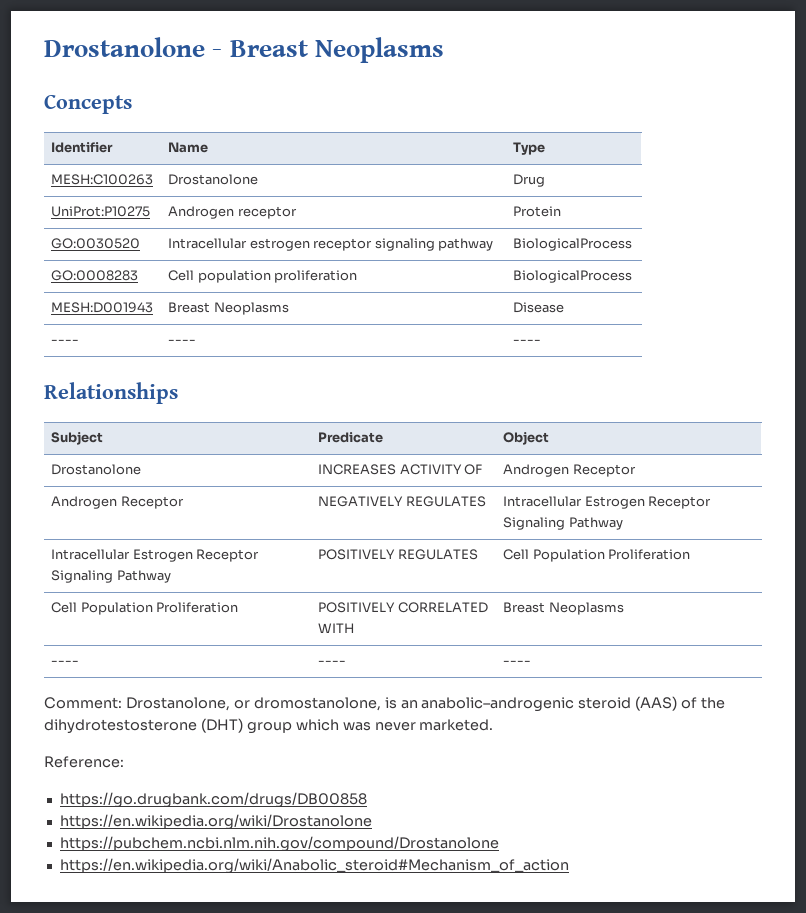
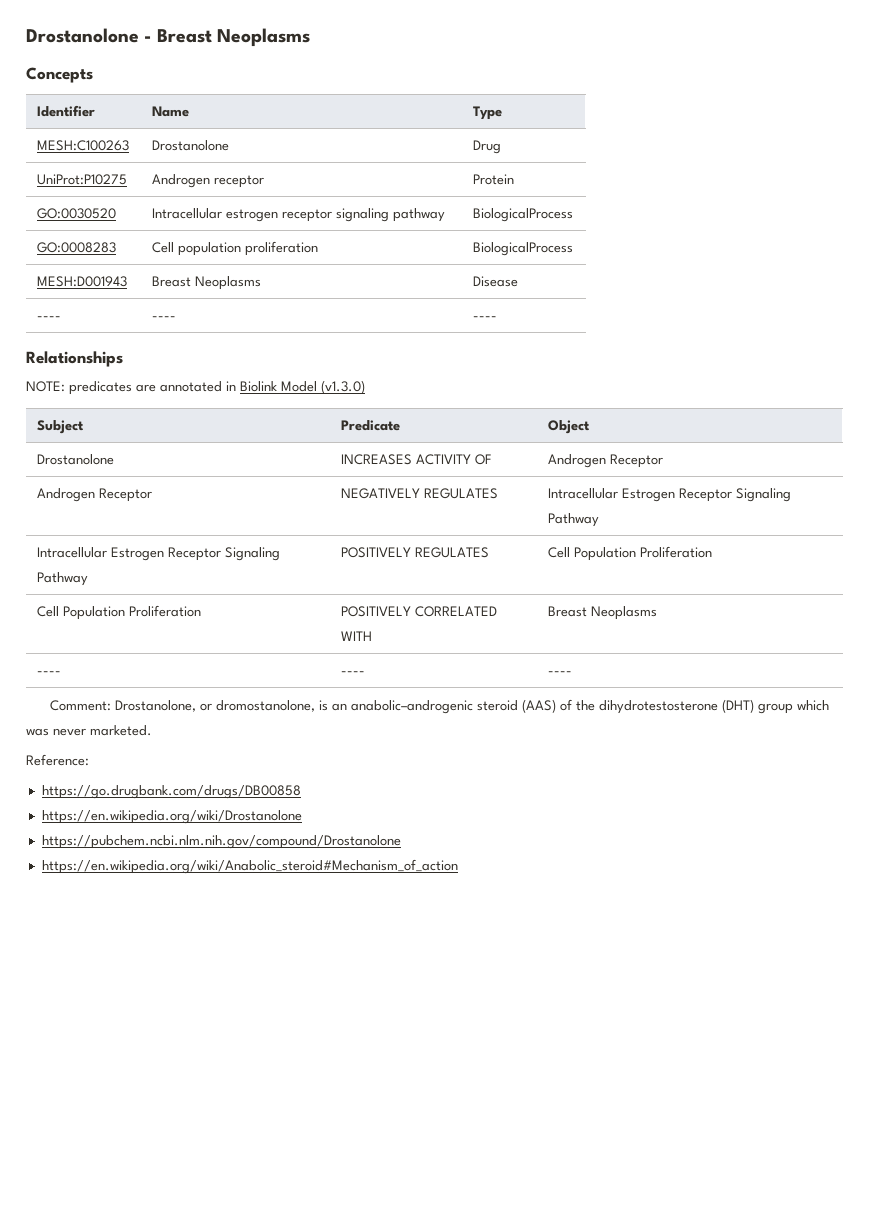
(178, 393) none -> [26,380,365,395] // NOTE: predicates are annotated in Biolink Model (v1.3.0)

